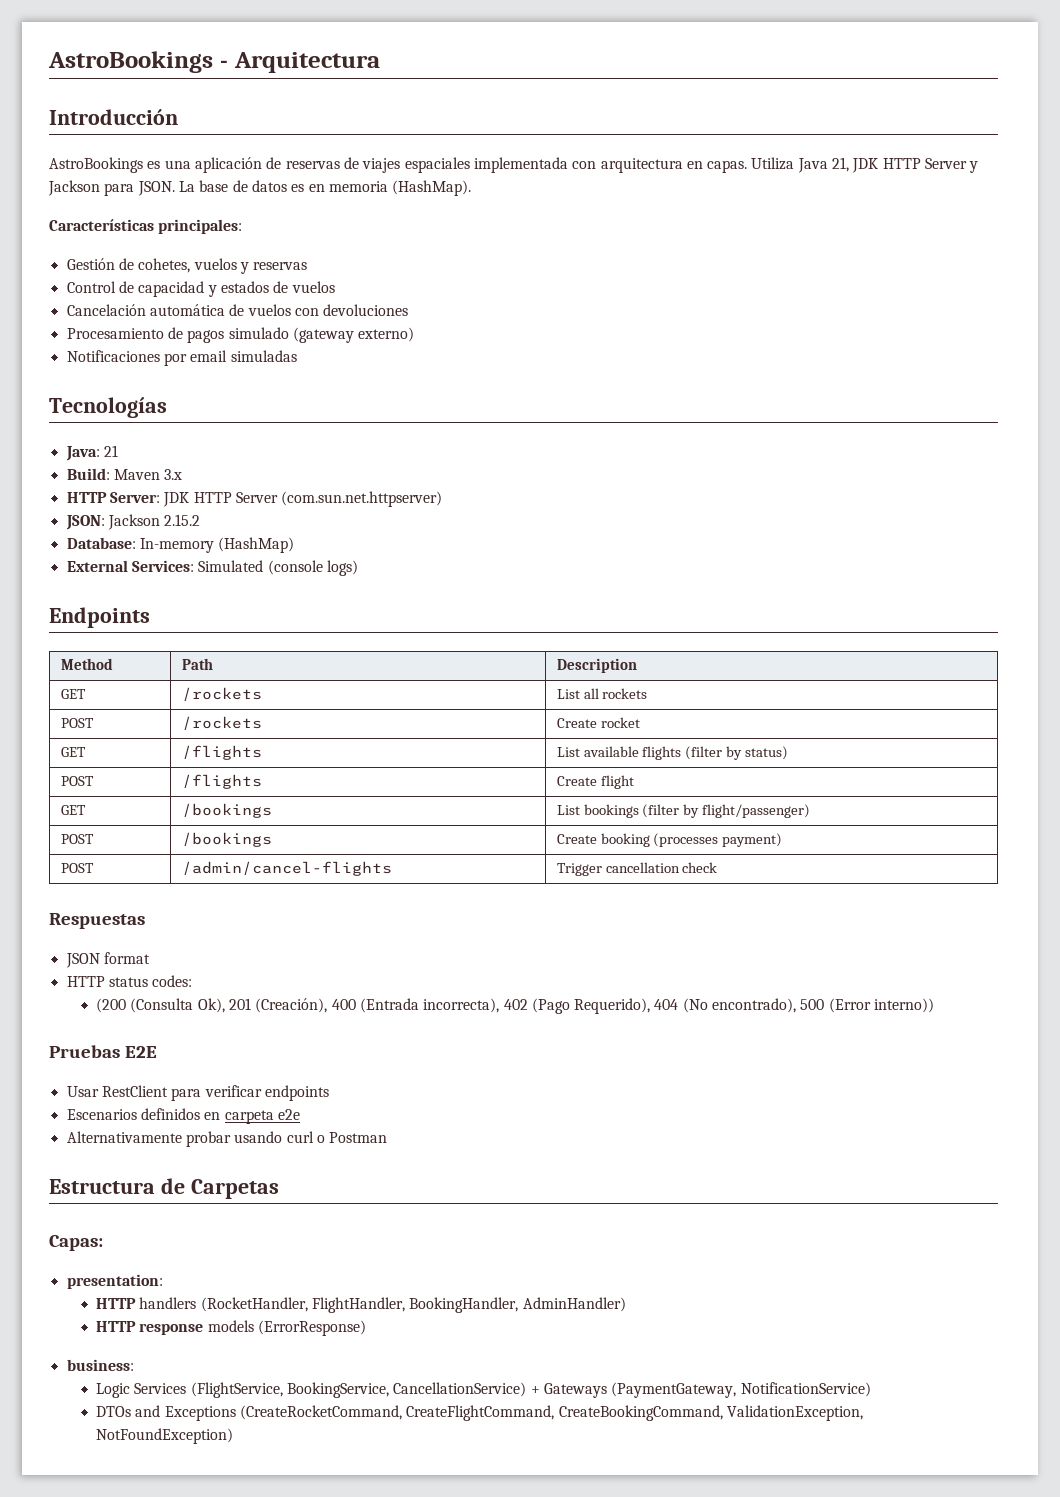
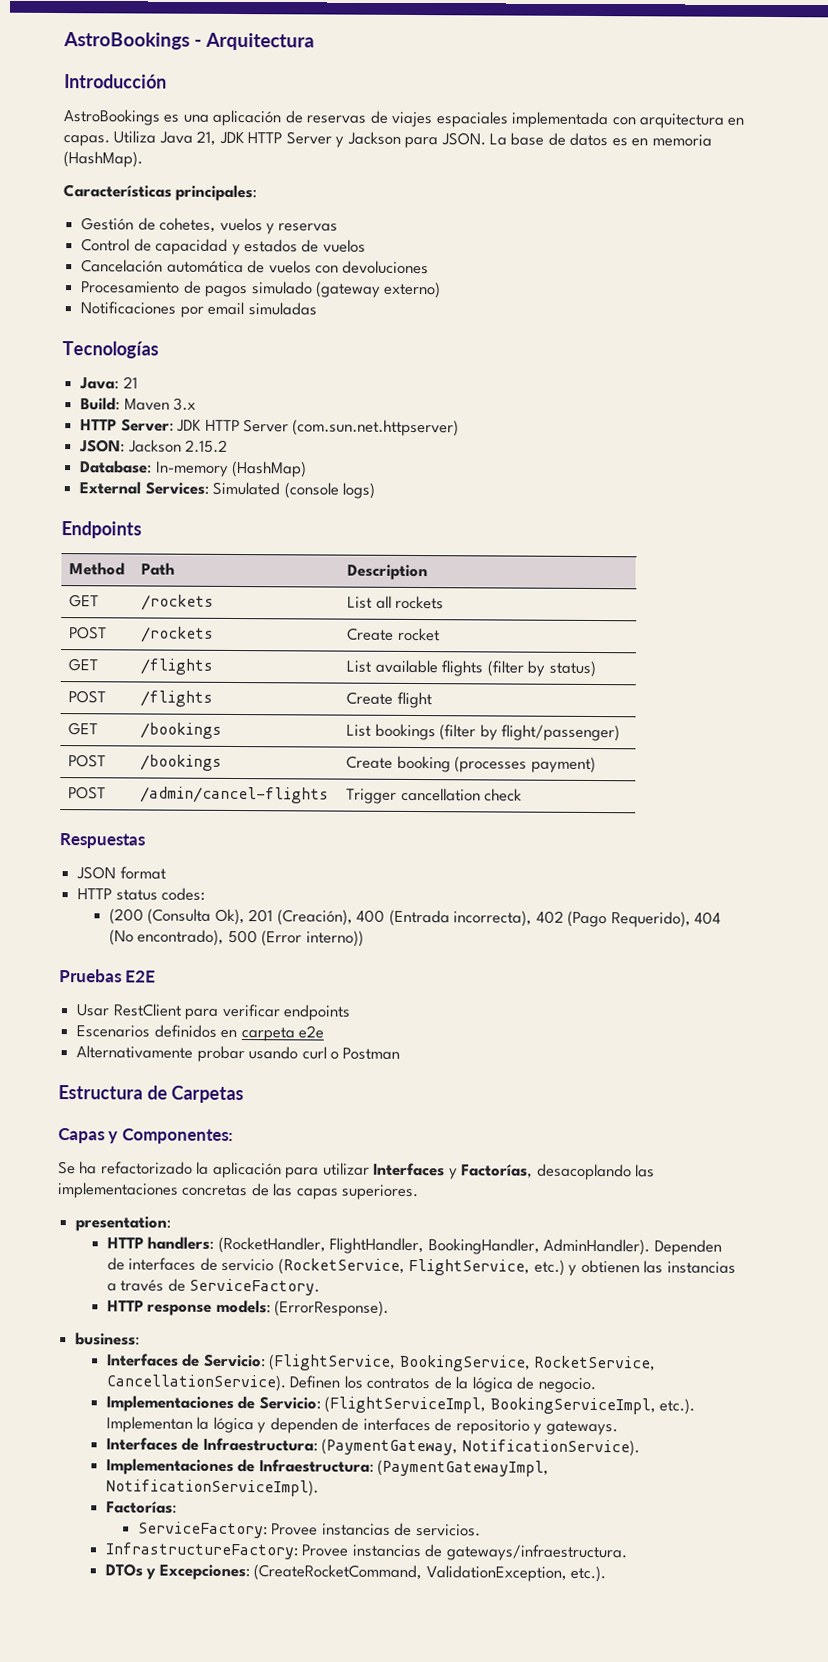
[49,1235,103,1251] Capas: -> [58,1128,233,1144] [58,1161,656,1181] [57,1182,420,1201] Capas y Componentes: // Se ha refactorizado la aplicación para utilizar Interfaces y Factorías, desacoplando las implementaciones concretas de las capas superiores.
[139,1297,197,1309] handlers -> [147,1236,215,1250] handlers:
[522,1297,626,1312] AdminHandler) -> [543,1238,722,1256] [106,1257,736,1276] [106,1278,321,1296] AdminHandler). Dependen de interfaces de servicio (RocketService, FlightService, etc.) y obtienen las instancias a través de ServiceFactory.
[207,1320,366,1336] models (ErrorResponse) -> [215,1299,390,1317] models: (ErrorResponse).
[95,1382,871,1398] [95,1405,863,1421] [95,1428,233,1444] Logic Services (FlightService, BookingService, CancellationService) + Gateways (PaymentGateway, NotificationService) // DTOs and Exceptions (CreateRocketCommand, CreateFlightCommand, CreateBookingCommand, ValidationException, NotFoundException) -> [106,1353,657,1372] [105,1374,596,1394] [105,1395,696,1415] [105,1416,618,1436] [105,1437,640,1457] [105,1458,550,1477] [105,1479,319,1497] [105,1500,177,1514] [137,1521,481,1539] [104,1542,628,1562] [104,1563,607,1583] Interfaces de Servicio: (FlightService, BookingService, RocketService, CancellationService). Definen los contratos de la lógica de negocio. // Implementaciones de Servicio: (FlightServiceImpl, BookingServiceImpl, etc.). Implementan la lógica y dependen de interfaces de repositorio y gateways. // Interfaces de Infraestructura: (PaymentGateway, NotificationService). // Implementaciones de Infraestructura: (PaymentGatewayImpl, NotificationServiceImpl). // Factorías: // ServiceFactory: Provee instancias de servicios. // InfrastructureFactory: Provee instancias de gateways/infraestructura. // DTOs y Excepciones: (CreateRocketCommand, ValidationException, etc.).

